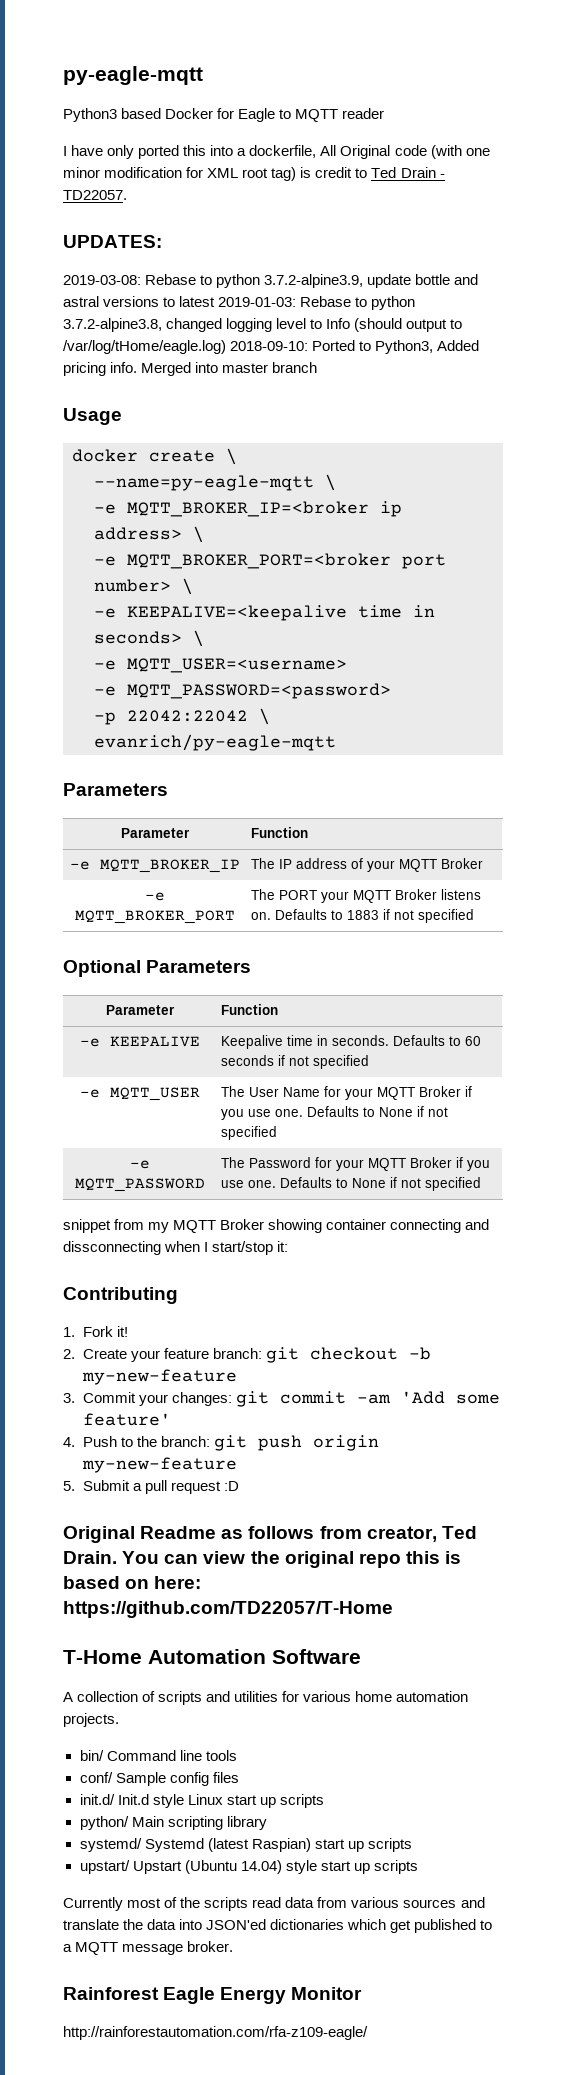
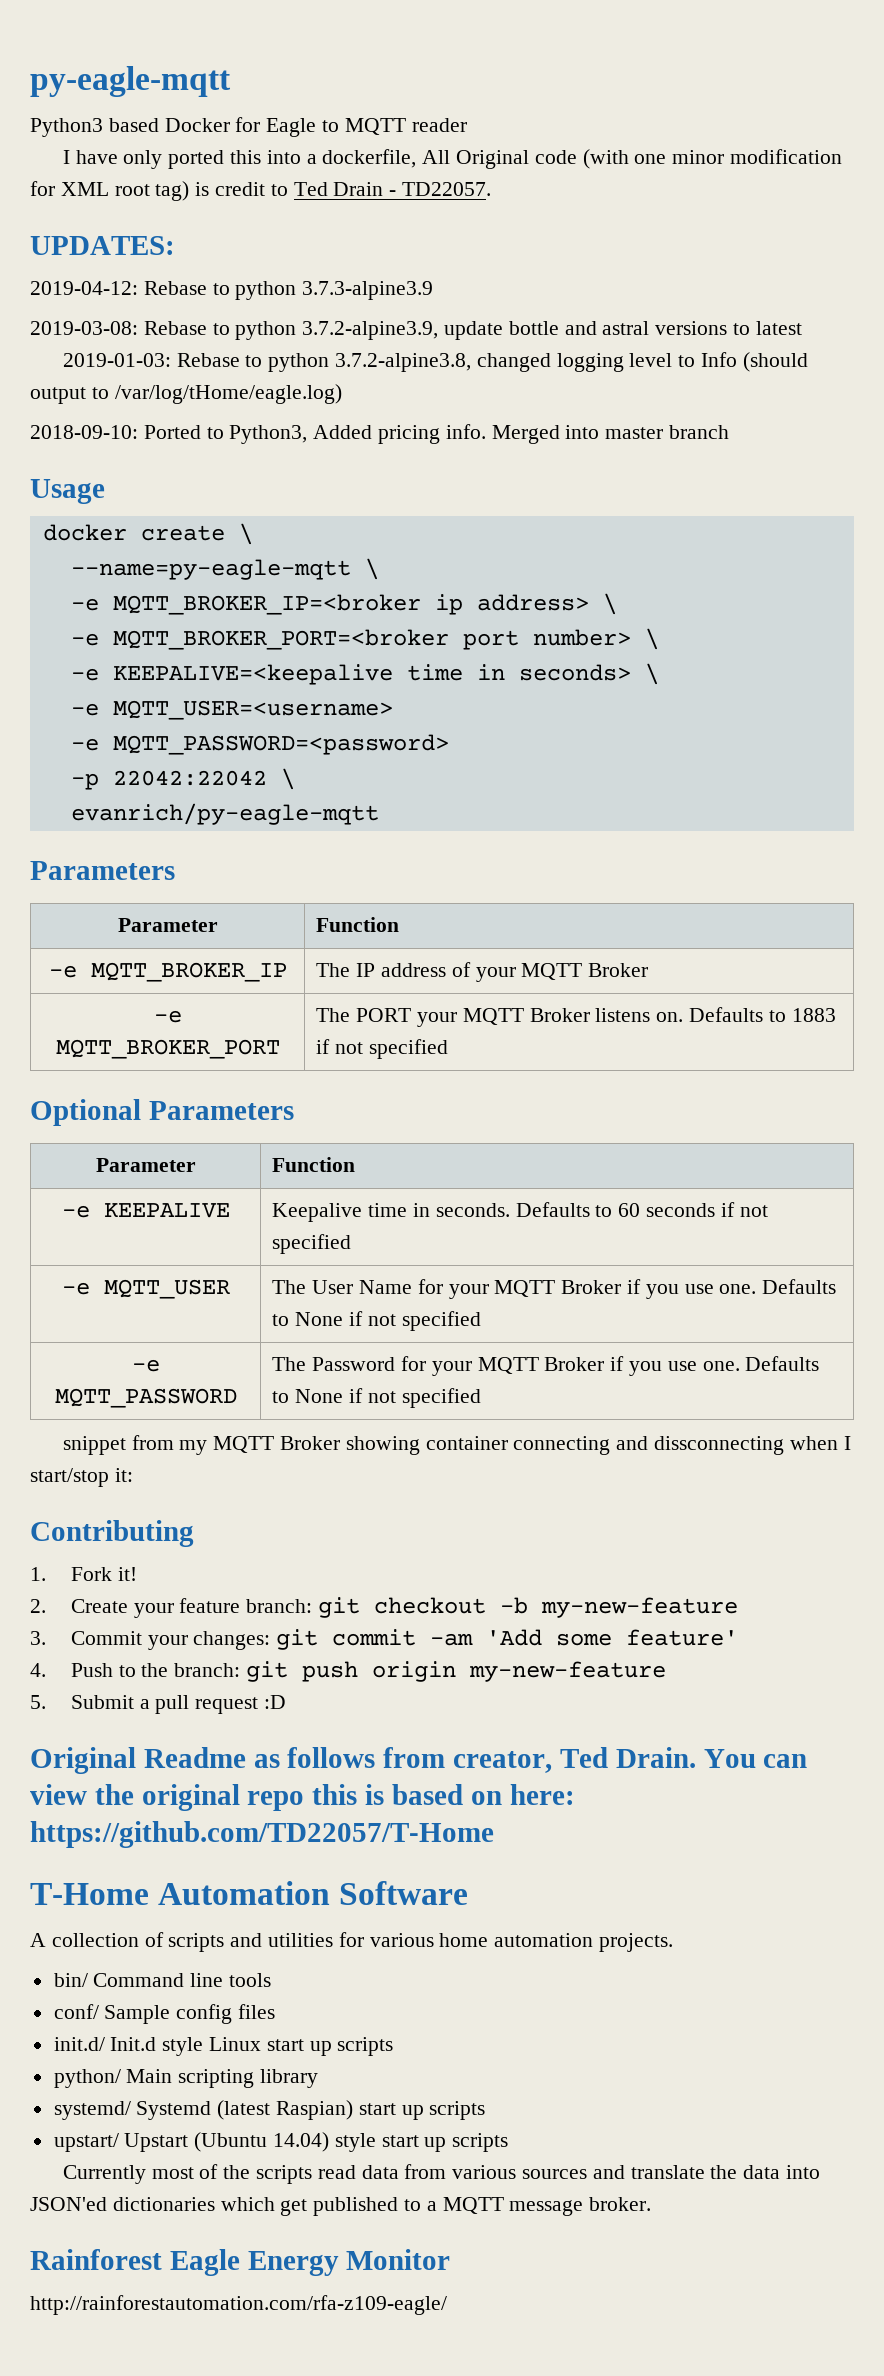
(162, 241) none -> [30,281,434,300] // 2019-04-12: Rebase to python 3.7.3-alpine3.9
(216, 301) none -> (802, 328) //
(226, 347) none -> (342, 394) //

